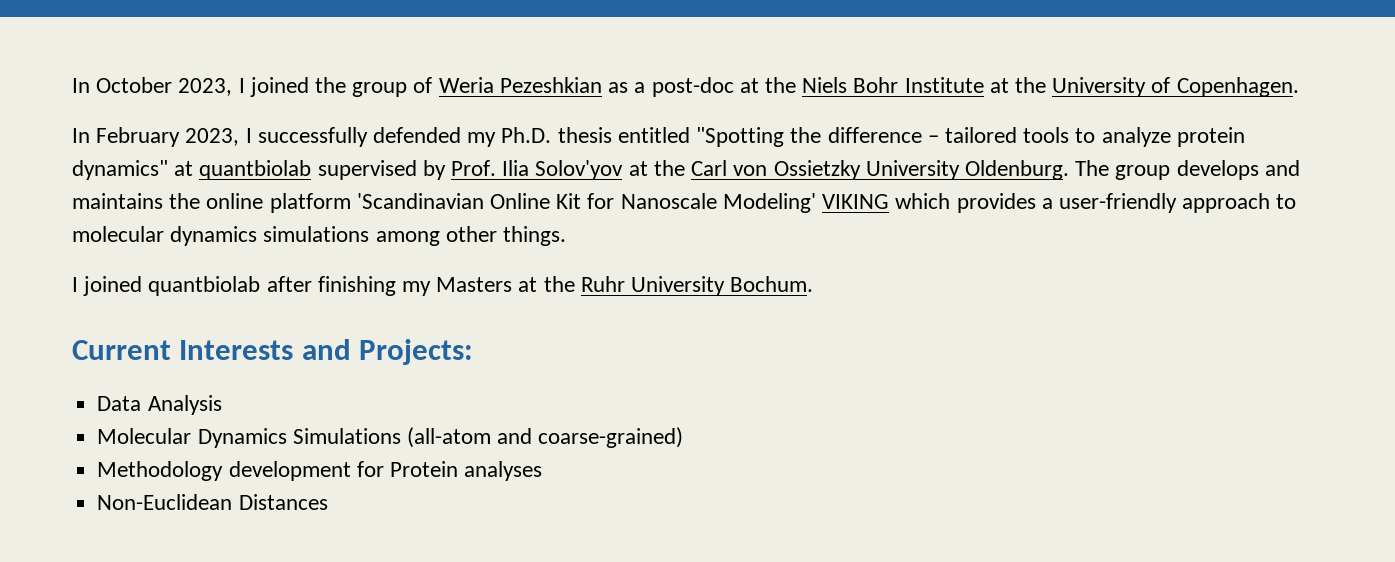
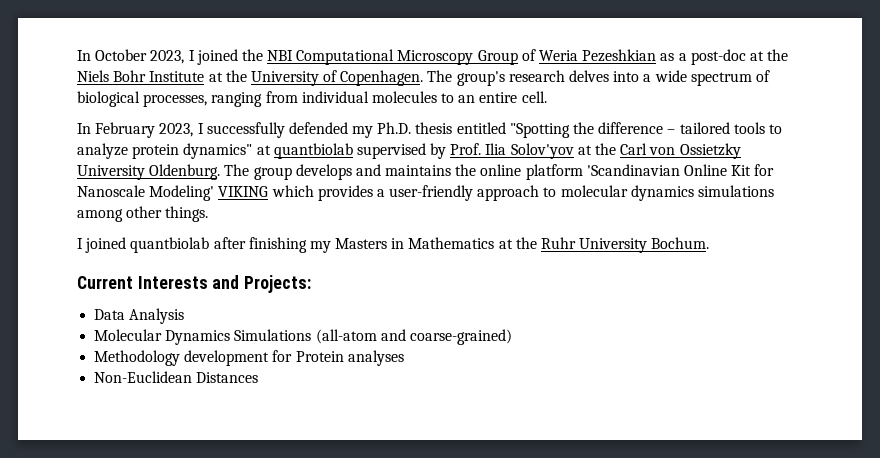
[352,82,408,97] group -> [267,49,518,65] NBI Computational Microscopy Group
(1299, 87) none -> [427,70,770,86] [77,91,547,107] The group's research delves into a wide spectrum of biological processes, ranging from individual molecules to an entire cell.
(513, 284) none -> [391,237,495,249] in Mathematics

